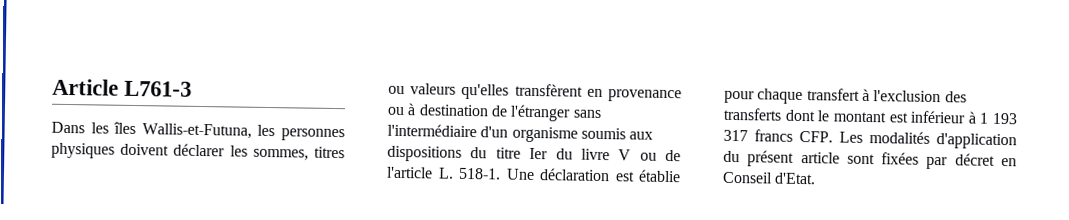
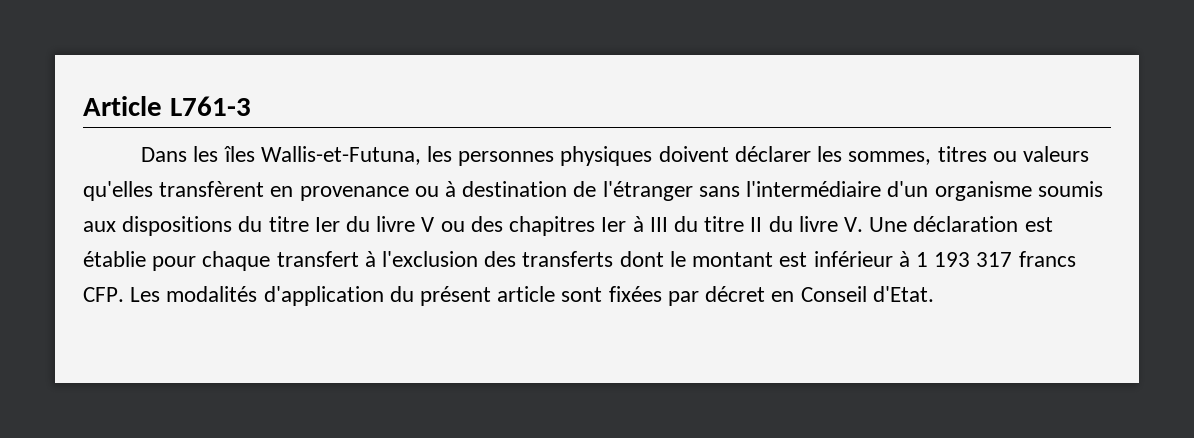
[665,149,681,162] [386,166,501,180] de l'article L. 518-1. -> [470,216,863,236] des chapitres Ier à III du titre II du livre V.

